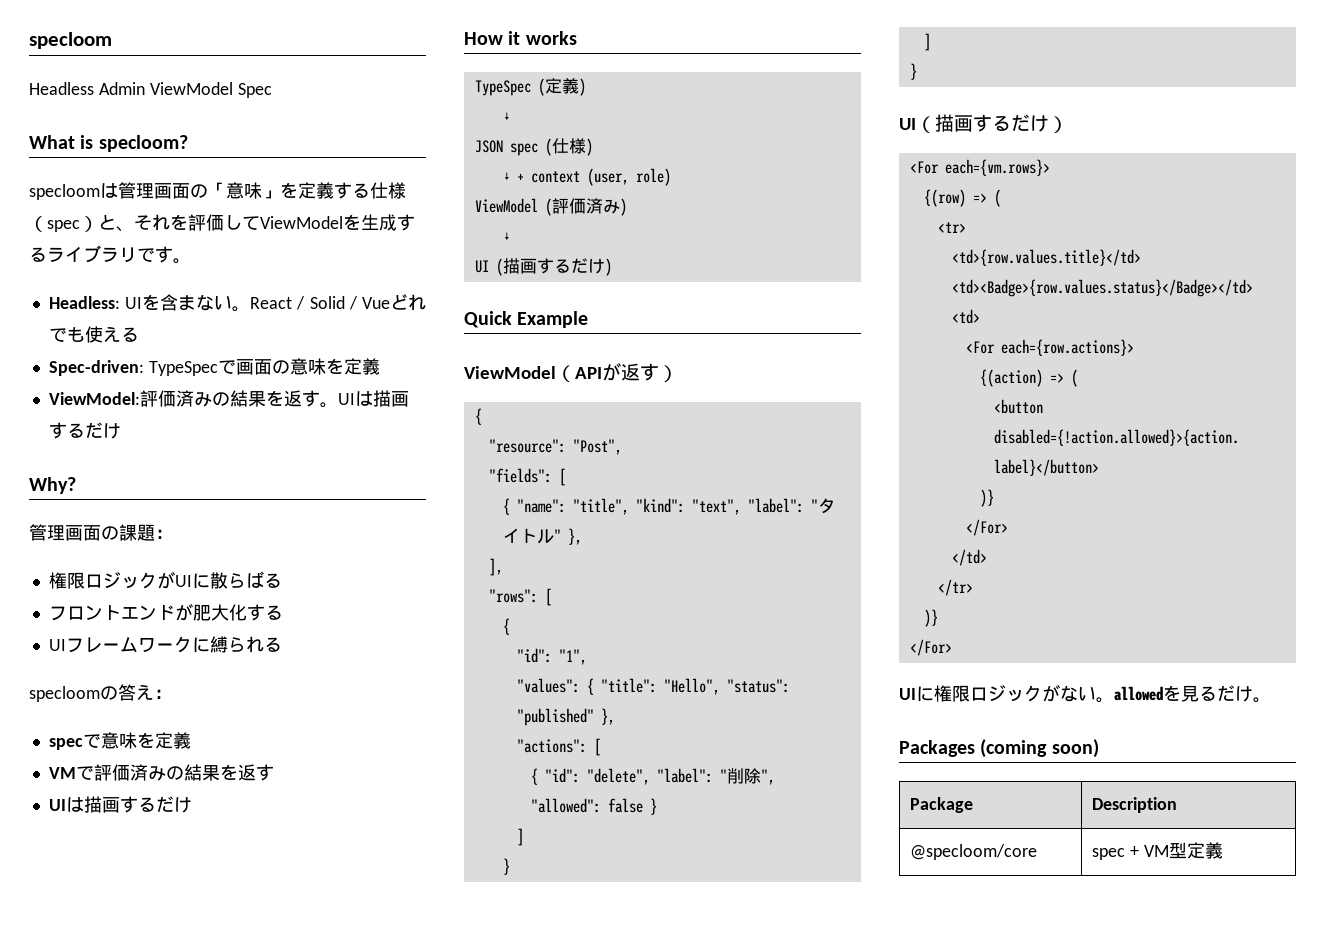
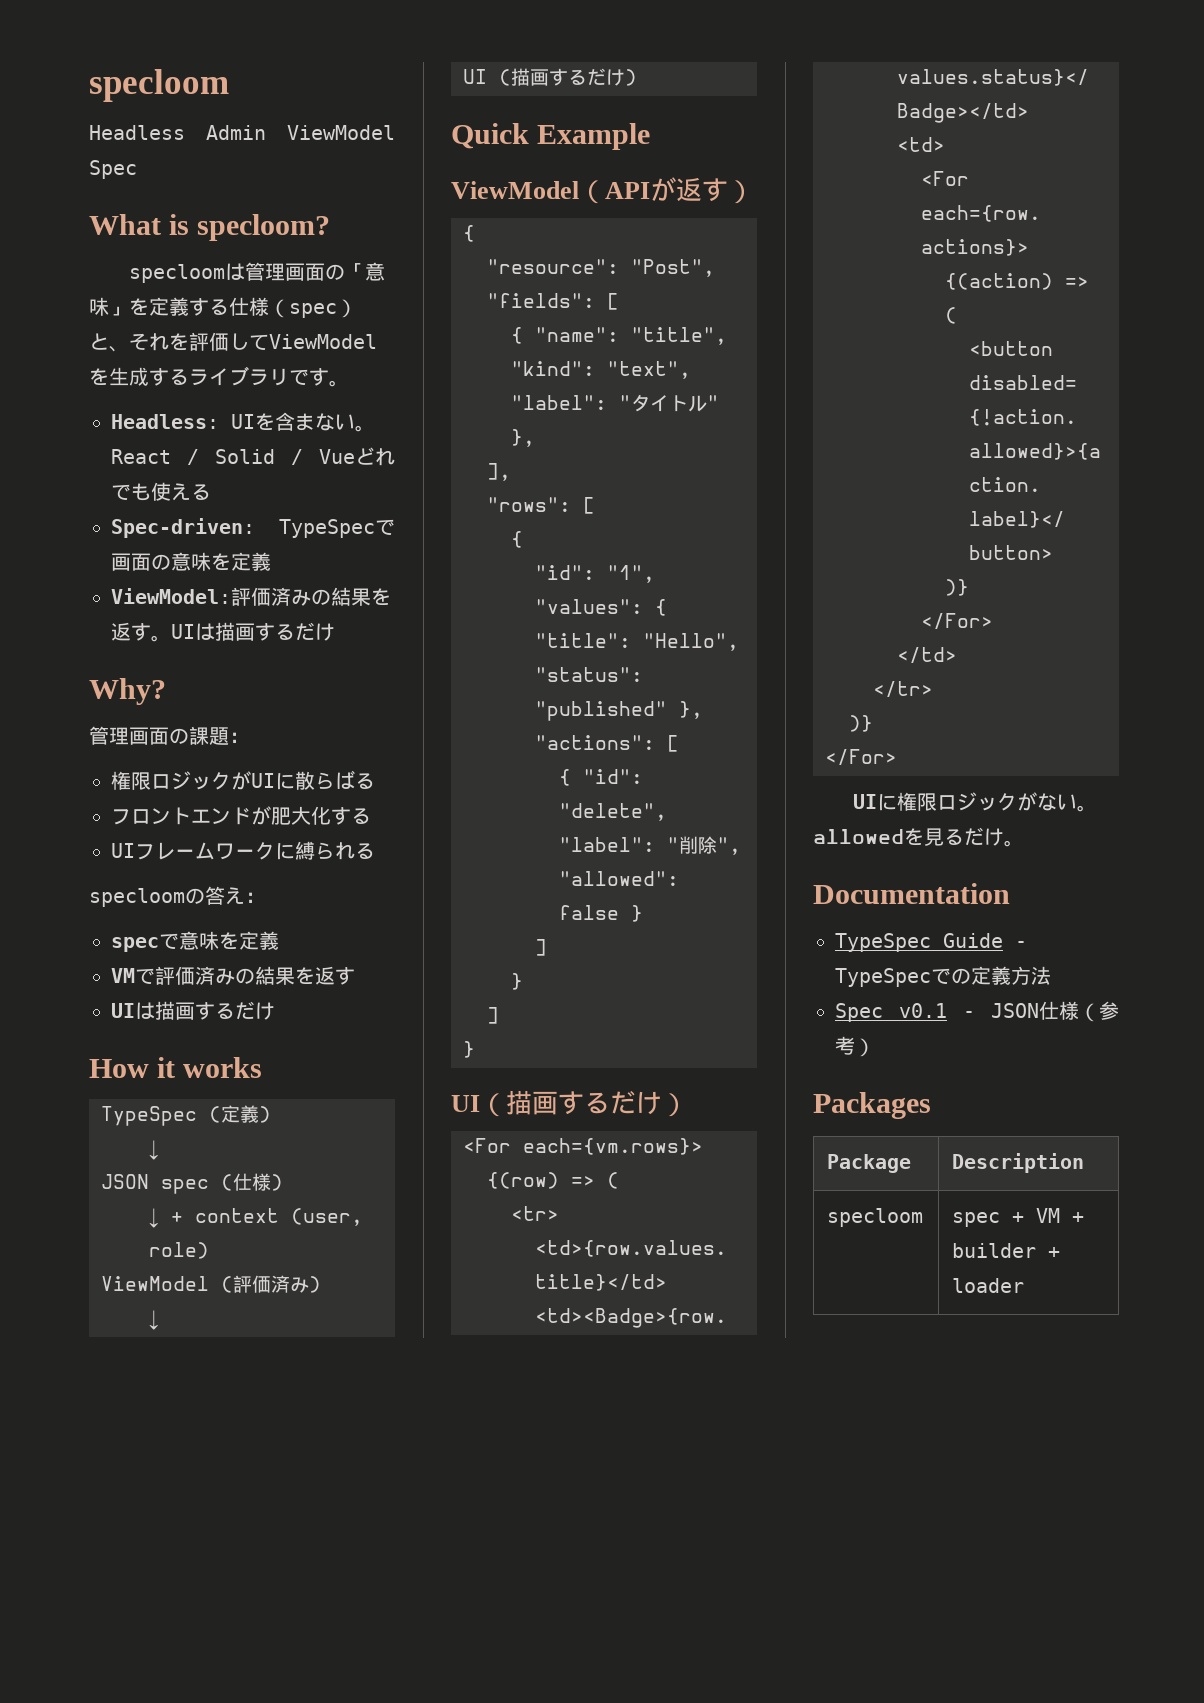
(1271, 700) none -> [813,883,1010,904] [835,933,1027,952] [835,966,1051,987] [835,1001,1119,1022] [835,1036,875,1057] // Documentation // TypeSpec Guide - TypeSpecでの定義方法 // Spec v0.1 - JSON仕様（参考）
[980,739,1099,758] (coming soon) -> (931, 1105) none
[910,844,1038,860] @specloom/core -> [827,1208,924,1227] specloom
[1168,842,1223,859] 型定義 -> [1072,1212,1085,1223] [952,1243,1061,1258] [952,1278,1025,1293] + builder + loader

